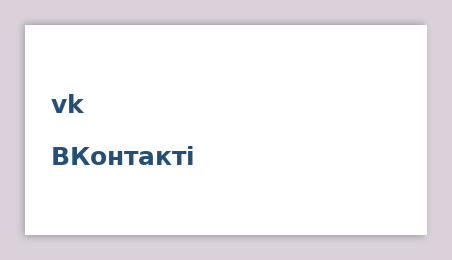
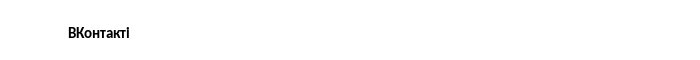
[51,94,85,113] vk // -> (68, 32) none

